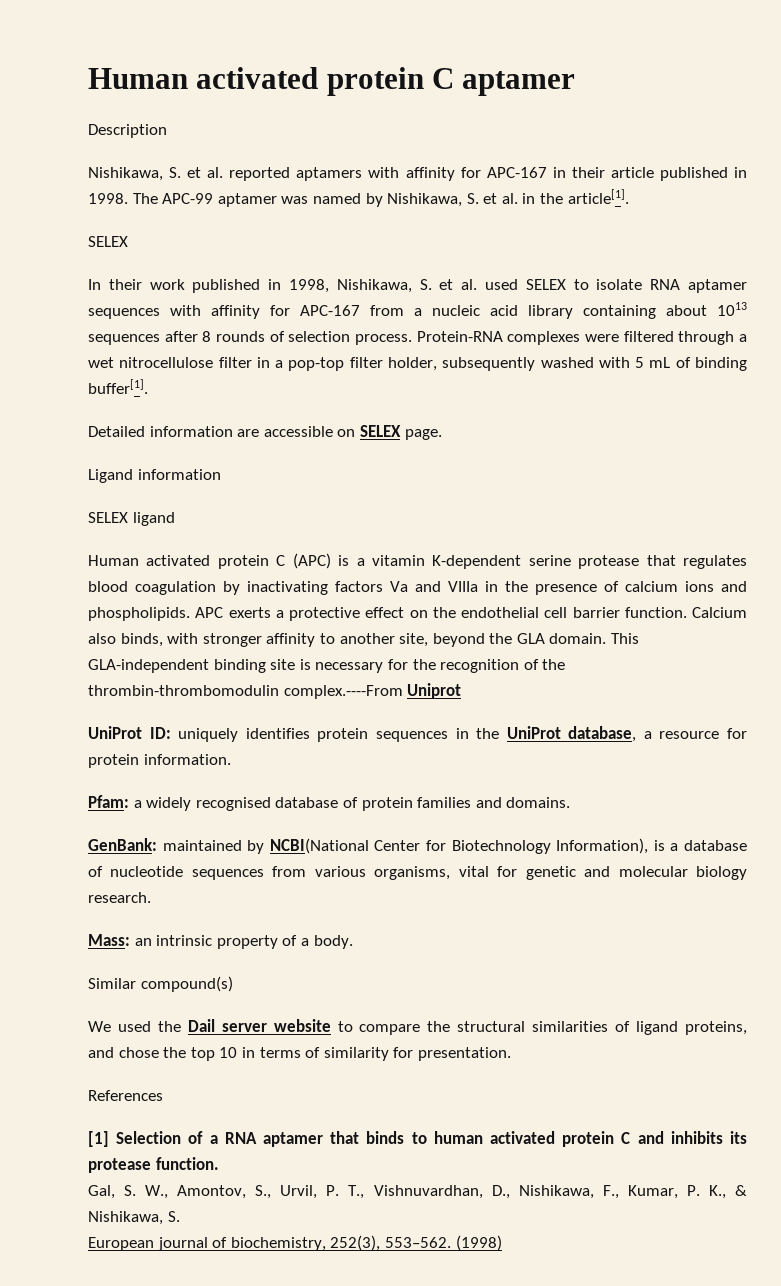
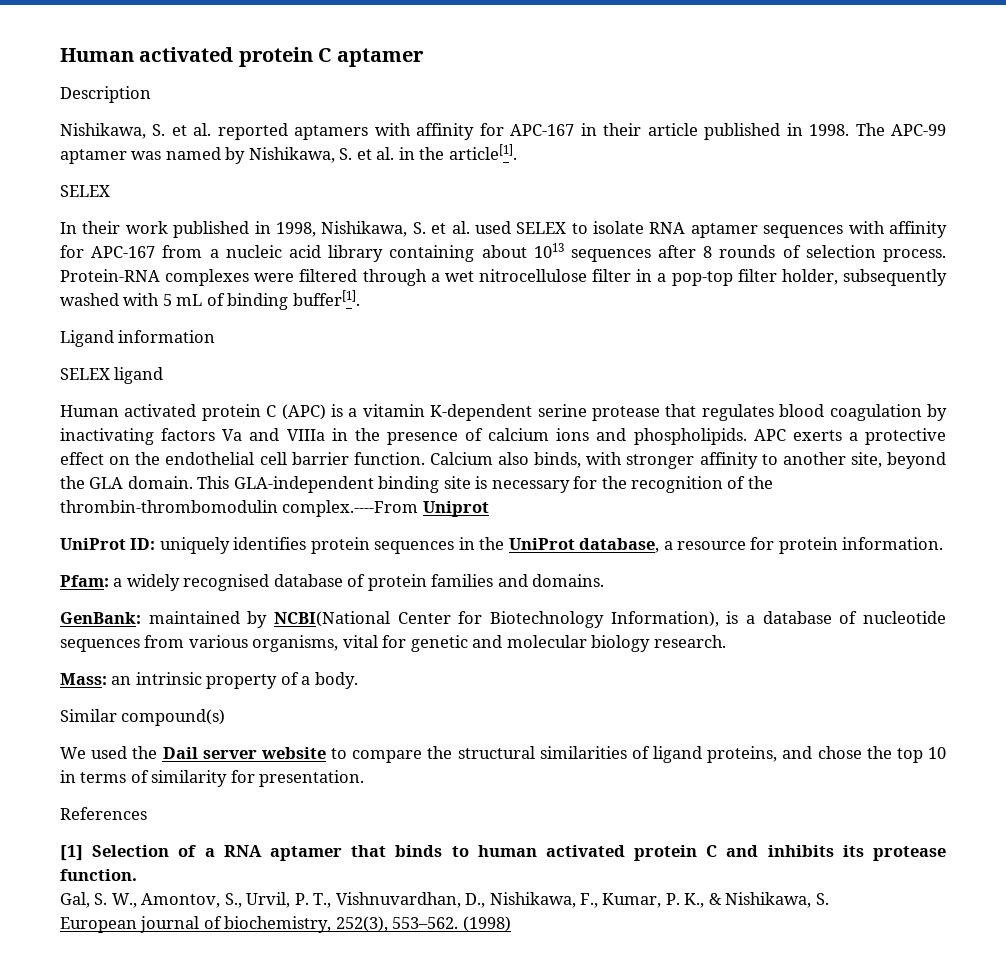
[88,425,442,440] // Detailed information are accessible on SELEX page. -> (360, 298) none

